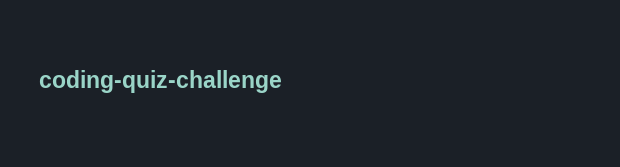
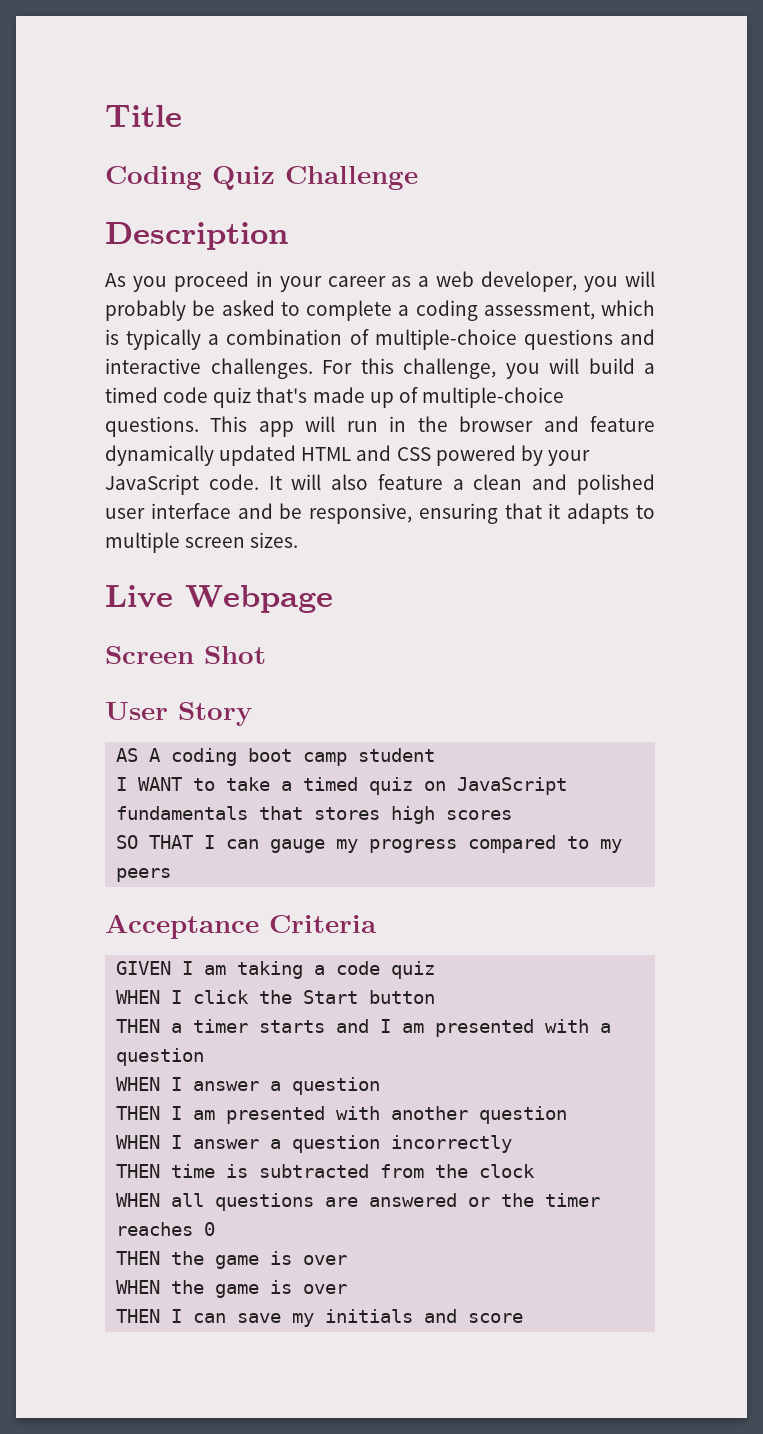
[39,70,282,93] coding-quiz-challenge -> [105,105,182,127] [105,166,418,190] [105,222,288,250] [105,271,655,292] [105,300,655,321] [105,329,655,350] [105,358,655,379] [105,387,564,408] [105,416,656,437] [105,445,590,466] [105,474,655,495] [105,503,655,524] [105,532,299,553] [105,585,333,613] [105,646,266,664] [105,702,252,726] [116,748,436,766] [116,777,568,795] [116,806,513,824] [116,835,623,853] [116,868,172,882] [105,914,377,939] [116,961,436,979] [116,990,436,1004] [116,1019,612,1037] [116,1048,205,1066] [116,1077,381,1095] [116,1106,568,1124] [116,1135,513,1153] [116,1164,536,1178] [116,1193,601,1211] [116,1222,216,1236] [116,1251,348,1269] [116,1280,348,1298] [116,1309,524,1327] Title // Coding Quiz Challenge // Description // As you proceed in your career as a web developer, you will probably be asked to complete a coding assessment, which is typically a combination of multiple-choice questions and interactive challenges. For this challenge, you will build a timed code quiz that's made up of multiple-choice questions. This app will run in the browser and feature dynamically updated HTML and CSS powered by your JavaScript code. It will also feature a clean and polished user interface and be responsive, ensuring that it adapts to multiple screen sizes. // Live Webpage // Screen Shot // User Story // AS A coding boot camp student // I WANT to take a timed quiz on JavaScript fundamentals that stores high scores // SO THAT I can gauge my progress compared to my peers // Acceptance Criteria // GIVEN I am taking a code quiz // WHEN I click the Start button // THEN a timer starts and I am presented with a question // WHEN I answer a question // THEN I am presented with another question // WHEN I answer a question incorrectly // THEN time is subtracted from the clock // WHEN all questions are answered or the timer reaches 0 // THEN the game is over // WHEN the game is over // THEN I can save my initials and score

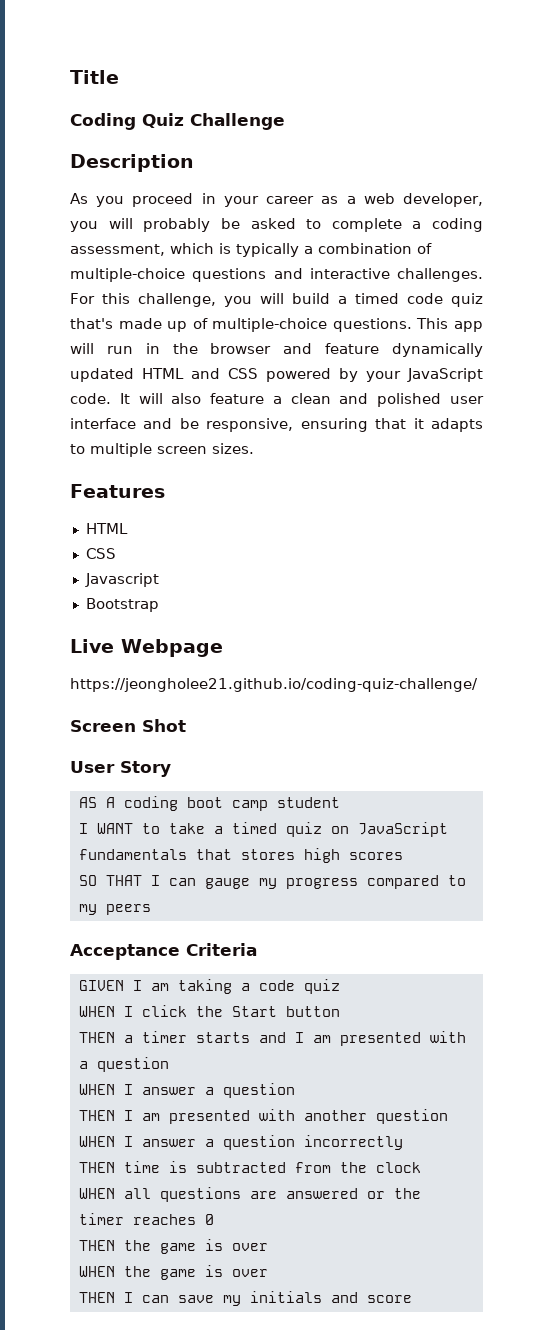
(299, 540) none -> [70,484,165,498] [85,523,128,534] [85,548,116,559] [84,573,159,587] [85,598,159,612] // Features // HTML // CSS // Javascript // Bootstrap
(333, 599) none -> [70,678,478,692] // https://jeongholee21.github.io/coding-quiz-challenge/

